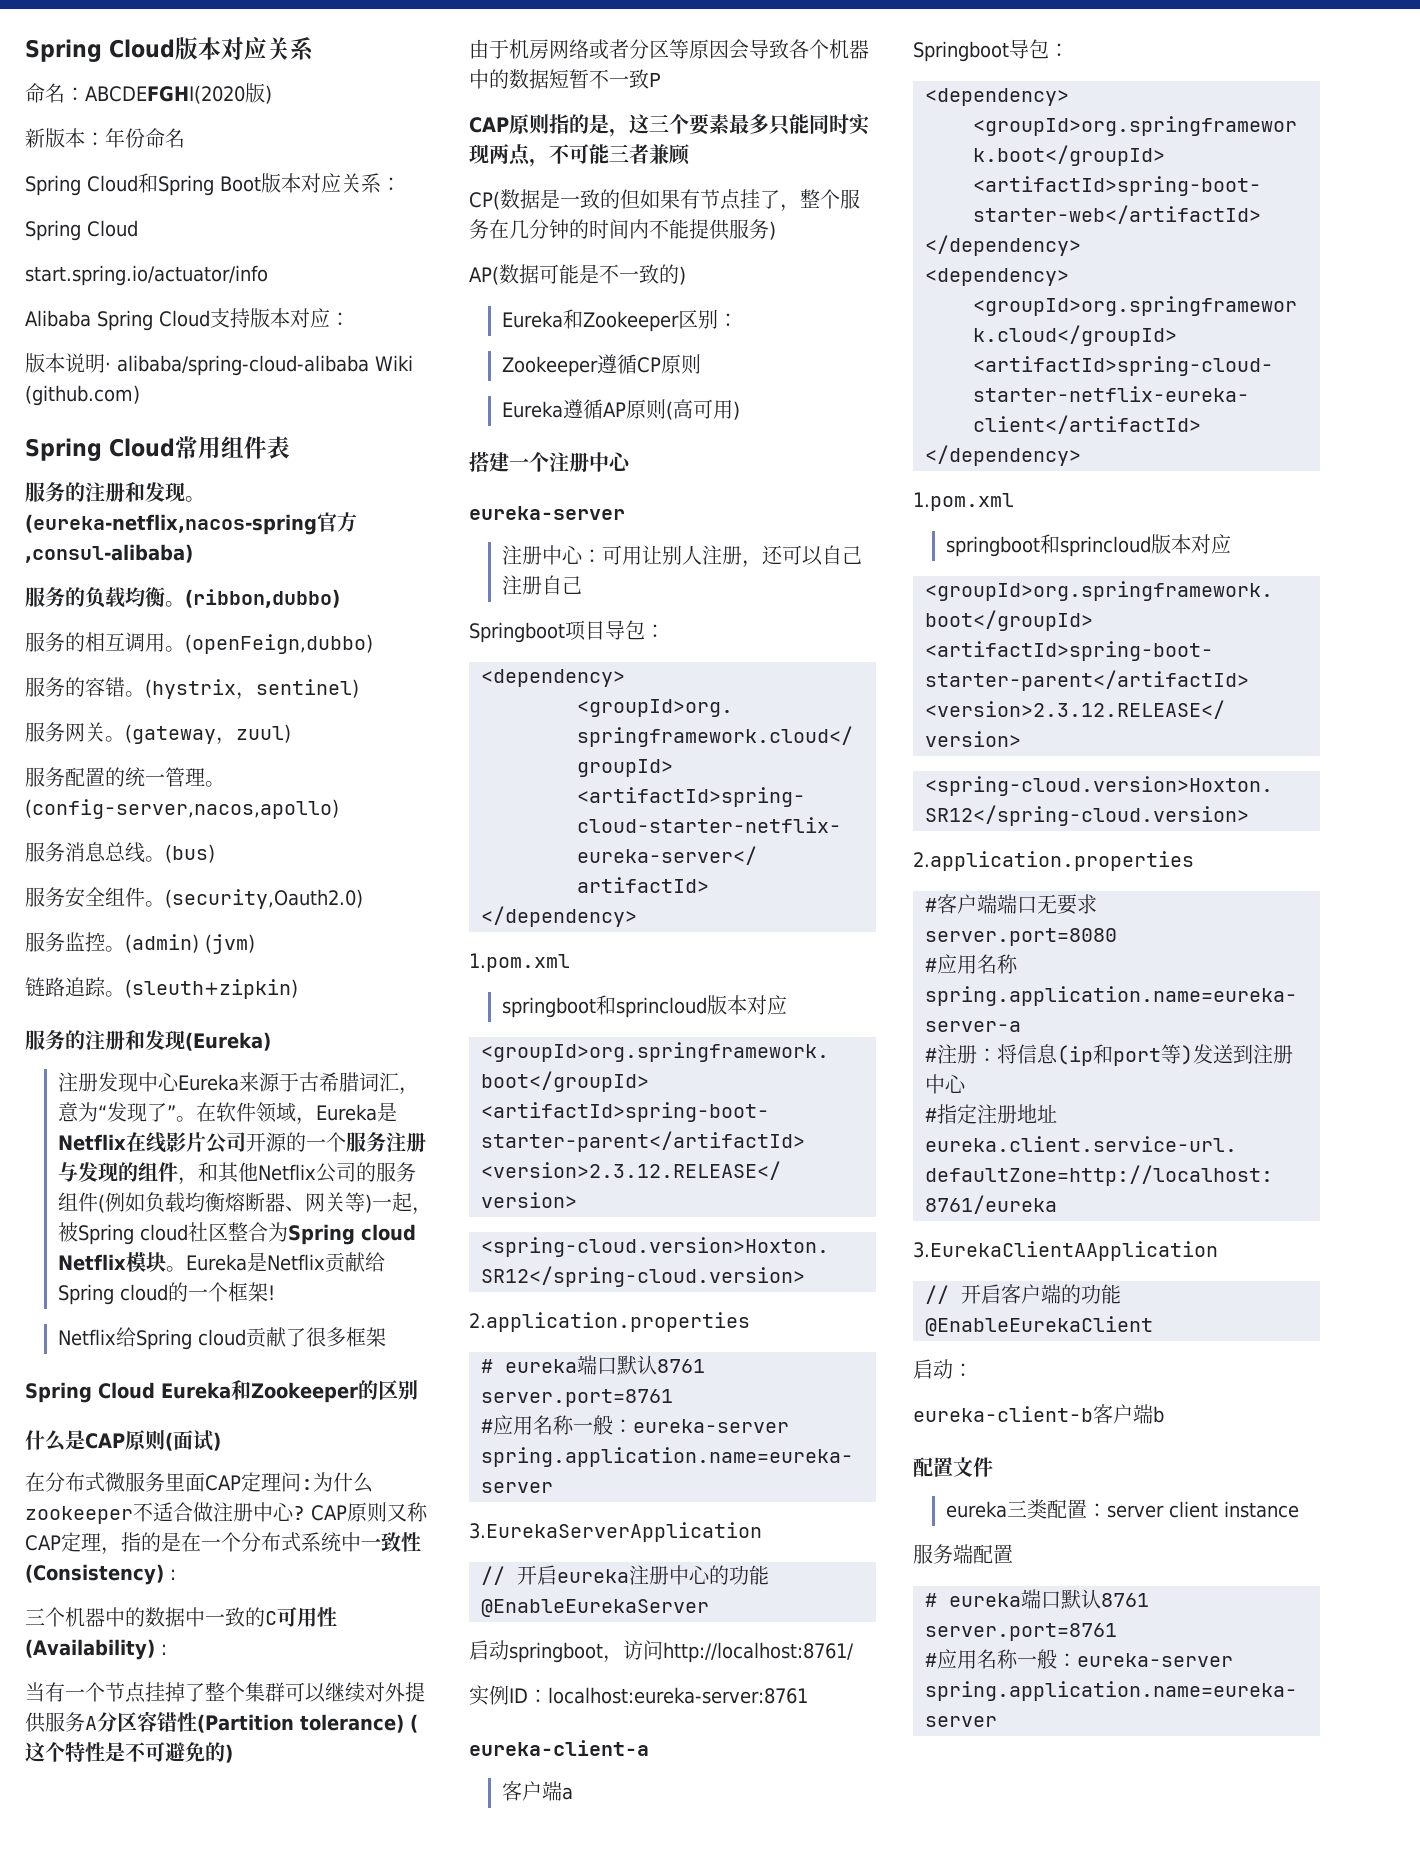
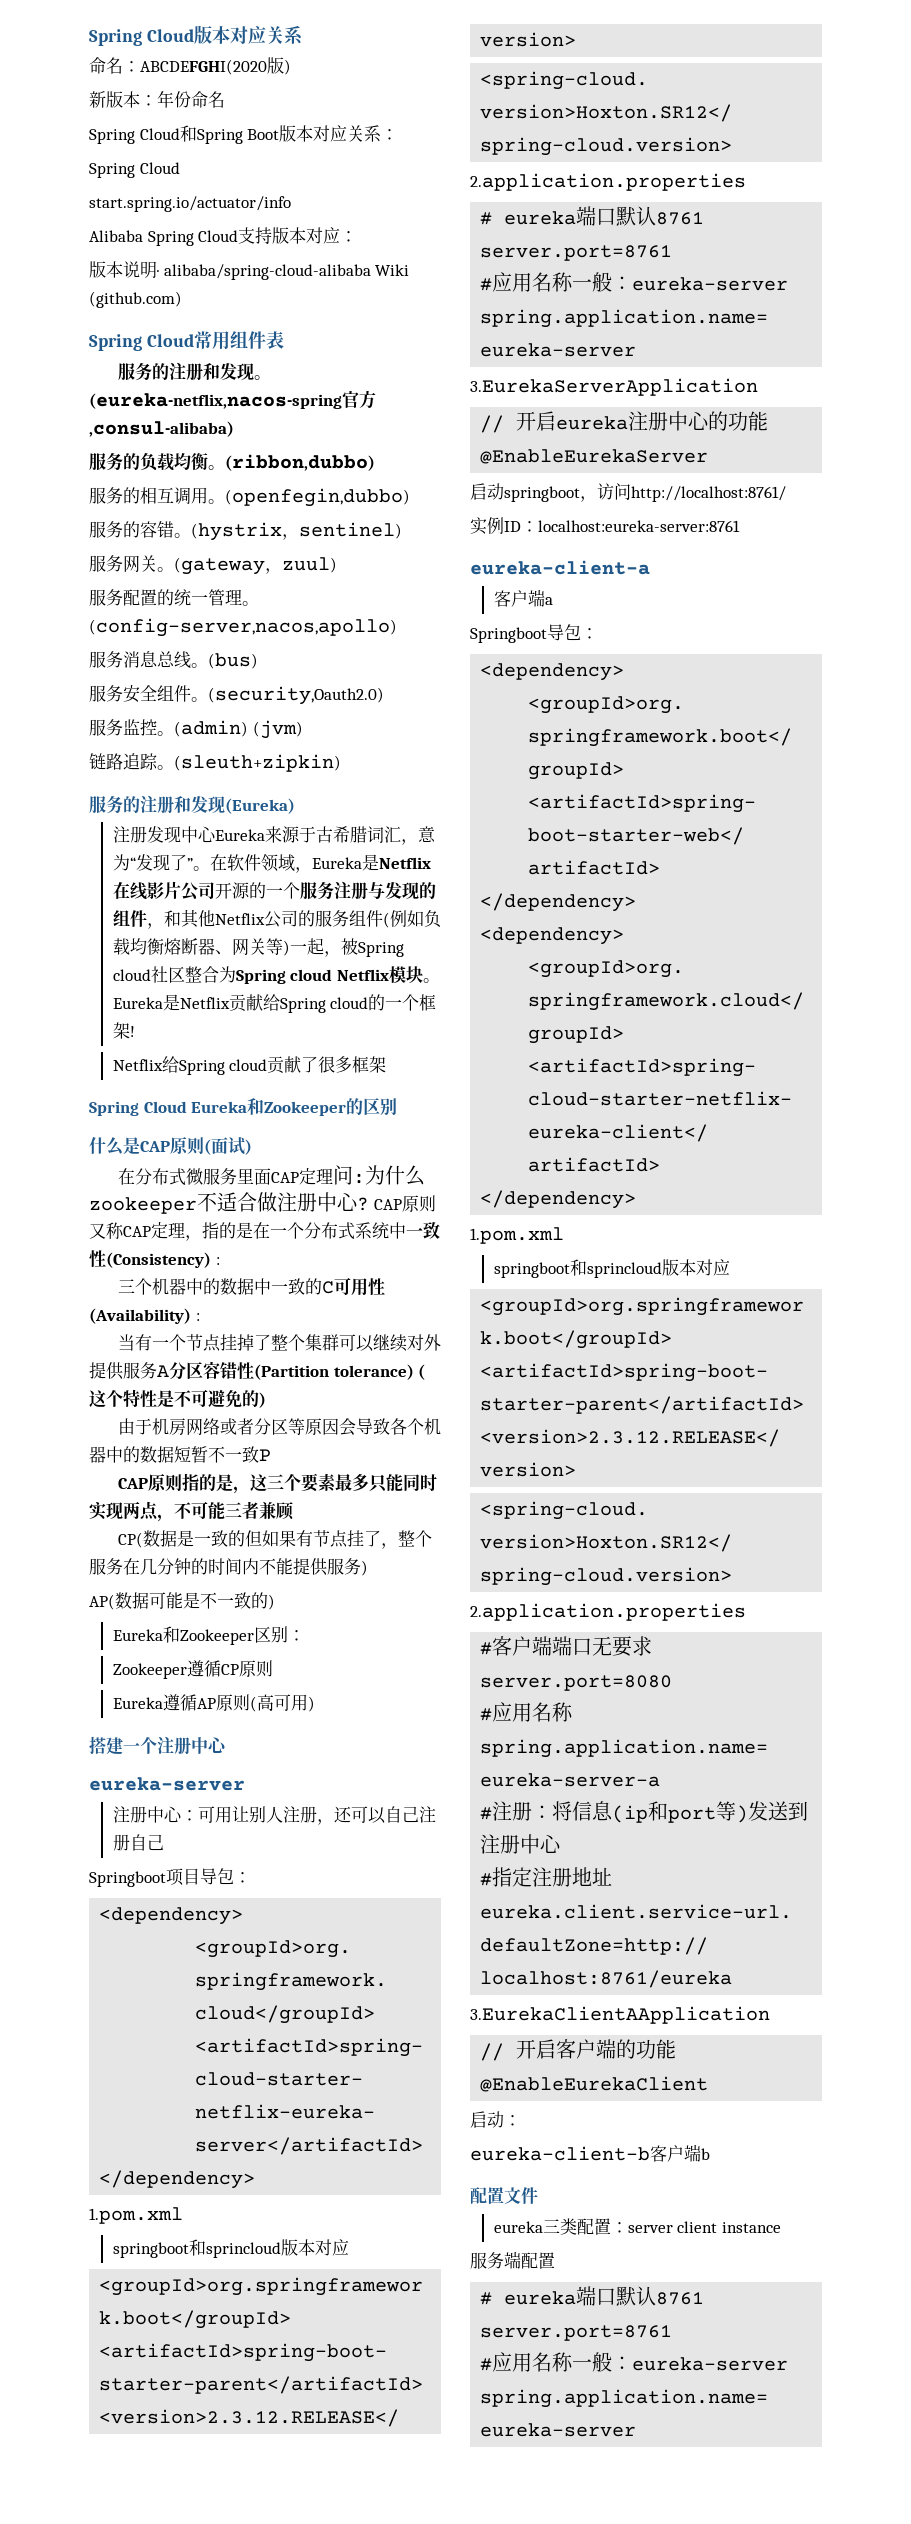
[185,634,373,654] (openFeign,dubbo) -> [225,488,410,507] (openfegin,dubbo)

